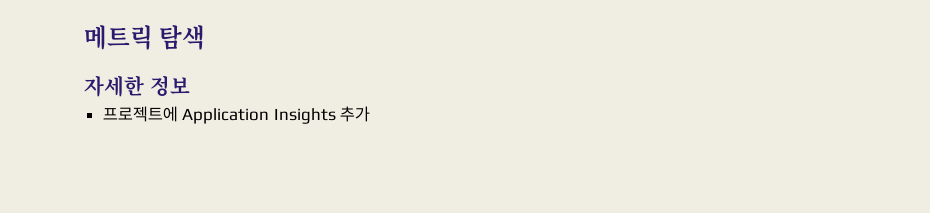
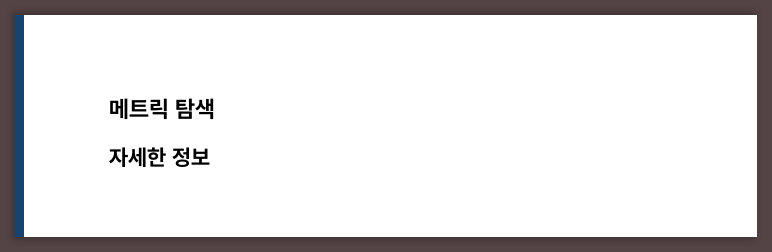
[102,106,371,124] // 프로젝트에 Application Insights 추가 -> (210, 157) none

